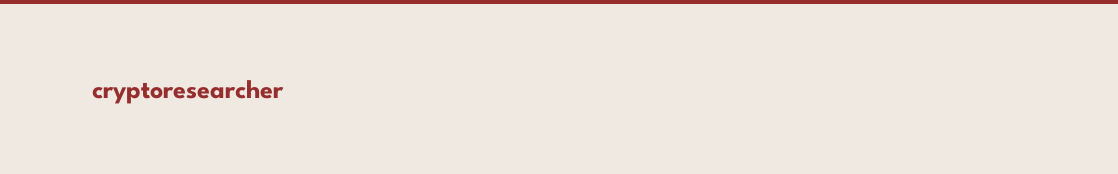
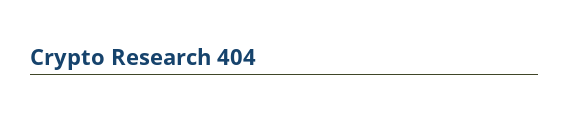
[92,80,284,104] cryptoresearcher -> [30,48,256,70] Crypto Research 404

